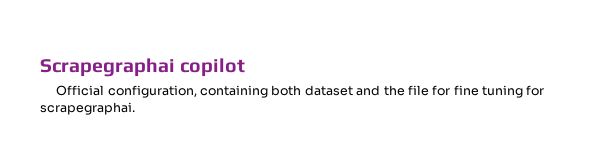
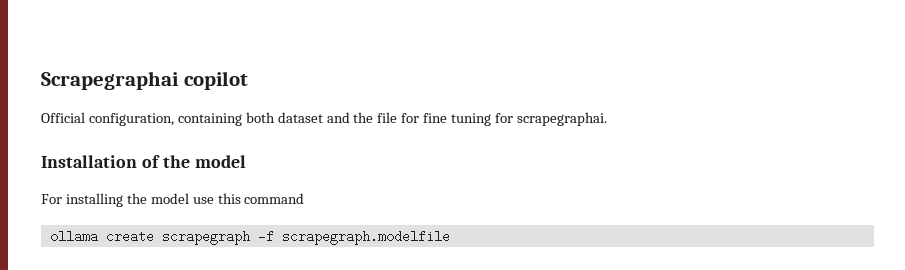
(135, 108) none -> [41,155,246,168] [41,193,305,207] [49,230,450,245] // Installation of the model // For installing the model use this command // ollama create scrapegraph -f scrapegraph.modelfile

